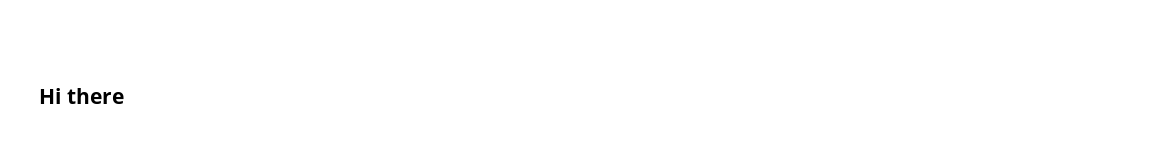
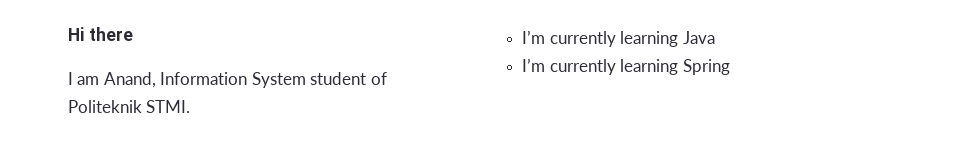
(124, 96) none -> [68,72,387,88] [68,100,191,113] [522,30,715,47] [522,58,730,75] // I am Anand, Information System student of Politeknik STMI. // I’m currently learning Java // I’m currently learning Spring

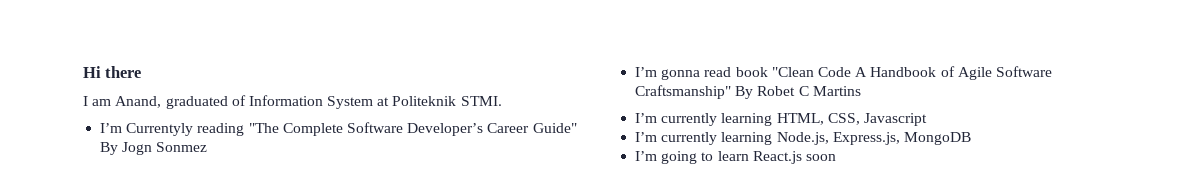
[160,72,387,88] [68,100,191,113] [522,30,715,47] [522,58,730,75] Information System student of Politeknik STMI. // I’m currently learning Java // I’m currently learning Spring -> [165,95,502,109] [100,122,577,136] [100,142,208,155] [635,66,1052,80] [635,85,861,99] [635,113,927,126] [635,132,971,145] [635,151,836,164] graduated of Information System at Politeknik STMI. // I’m Currentyly reading "The Complete Software Developer’s Career Guide" By Jogn Sonmez // I’m gonna read book "Clean Code A Handbook of Agile Software Craftsmanship" By Robet C Martins // I’m currently learning HTML, CSS, Javascript // I’m currently learning Node.js, Express.js, MongoDB // I’m going to learn React.js soon

